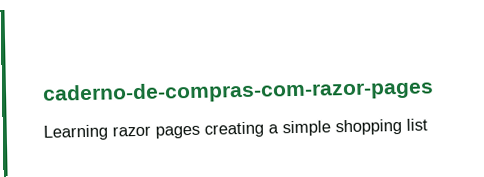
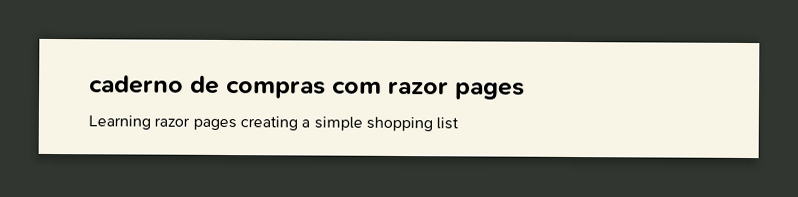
[42,78,434,105] caderno-de-compras-com-razor-pages -> [89,75,525,100] caderno de compras com razor pages

